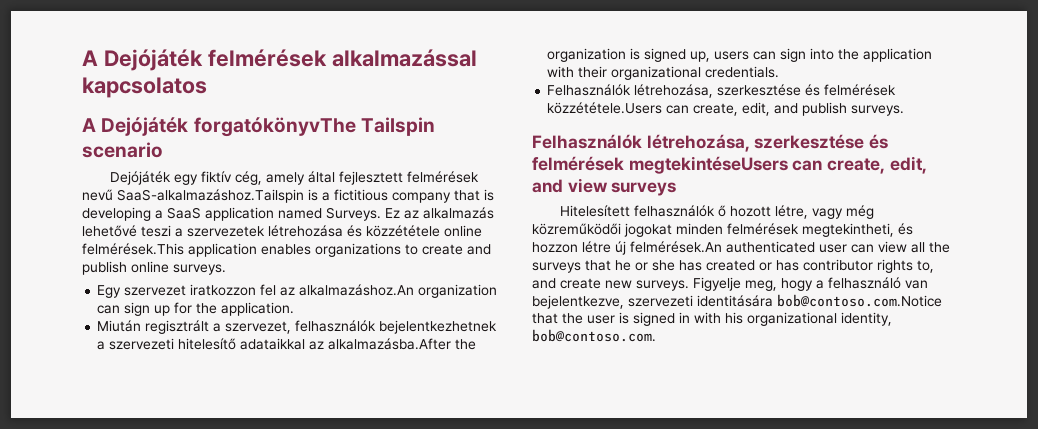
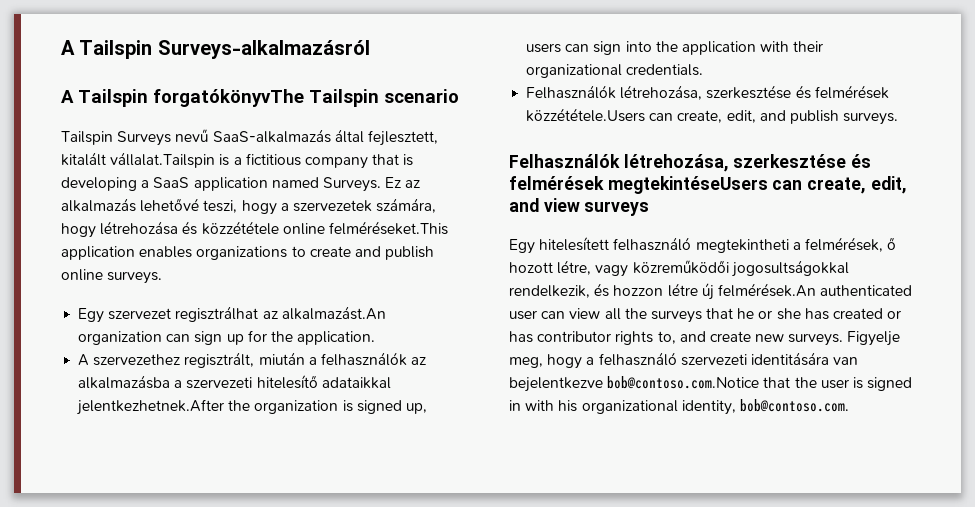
[82,49,477,71] [82,77,207,98] [82,117,189,136] A Dejójáték felmérések alkalmazással kapcsolatos // A Dejójáték -> [61,40,370,59] [61,89,148,107] A Tailspin Surveys-alkalmazásról // A Tailspin
[109,171,479,185] [82,189,304,203] Dejójáték egy fiktív cég, amely által fejlesztett felmérések nevű SaaS-alkalmazáshoz.Tailspin -> [61,129,438,146] [61,152,216,168] Tailspin Surveys nevű SaaS-alkalmazás által fejlesztett, kitalált vállalat.Tailspin
[141,225,265,237] teszi a szervezetek -> [203,198,437,215] [61,223,96,238] teszi, hogy a szervezetek számára, hogy
[82,243,184,255] felmérések.This -> [328,221,448,235] felméréseket.This
[190,284,415,296] iratkozzon fel az alkalmazáshoz.An -> [175,306,386,322] regisztrálhat az alkalmazást.An
[97,320,498,334] Miután regisztrált a szervezet, felhasználók bejelentkezhetnek -> [78,352,427,368] [78,375,171,389] A szervezethez regisztrált, miután a felhasználók az alkalmazásba
[309,338,452,350] az alkalmazásba.After -> [77,399,225,415] jelentkezhetnek.After
[559,205,874,219] [532,223,894,237] Hitelesített felhasználók ő hozott létre, vagy még közreműködői jogokat minden felmérések megtekintheti, -> [509,237,897,254] [509,260,849,277] [509,285,590,298] Egy hitelesített felhasználó megtekintheti a felmérések, ő hozott létre, vagy közreműködői jogosultságokkal rendelkezik,
[905,280,928,289] [532,295,773,309] van bejelentkezve, szervezeti identitására -> [680,352,859,366] [509,377,603,392] szervezeti identitására van bejelentkezve

